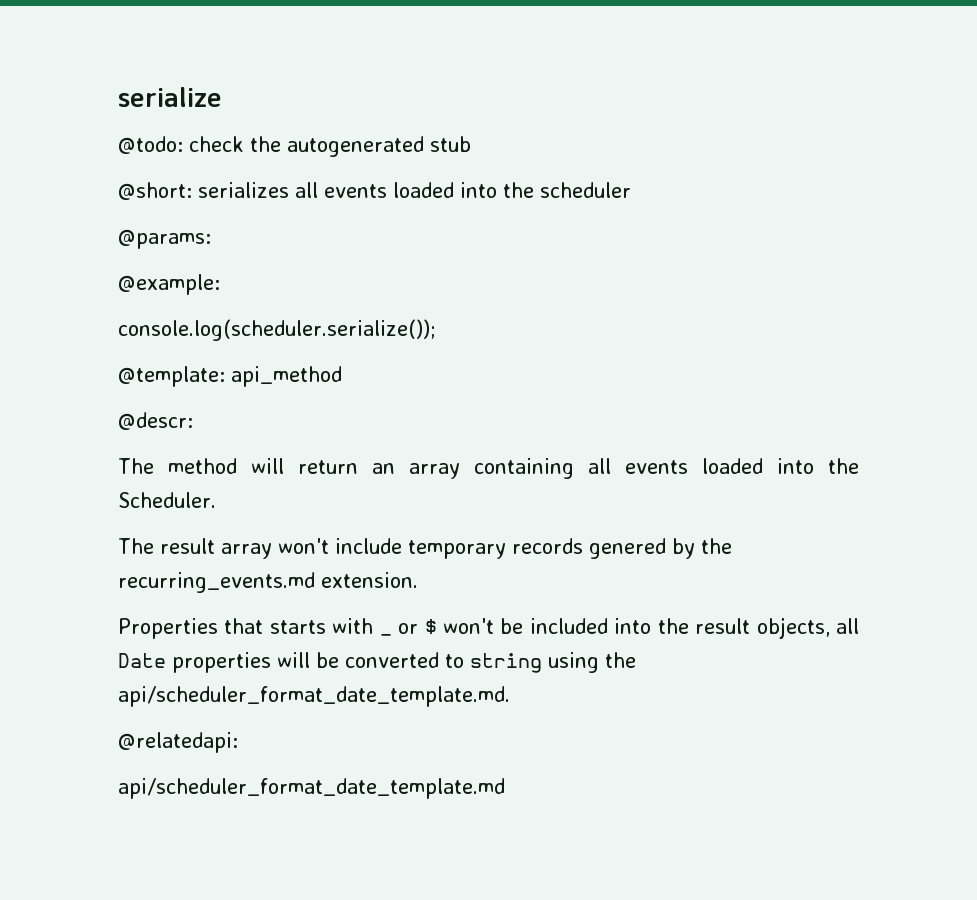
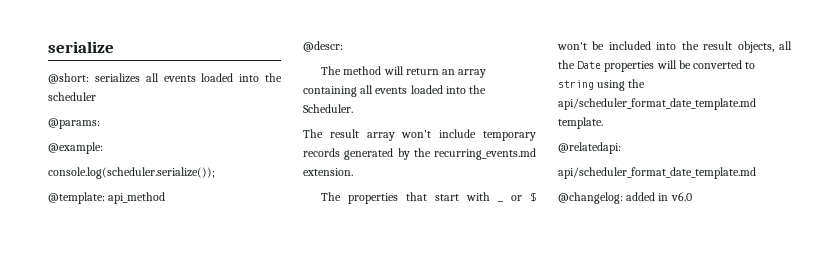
[118,136,471,157] // @todo: check the autogenerated stub -> (114, 47) none
[589,538,666,559] genered -> [344,148,394,160] generated
[118,618,326,639] Properties that starts -> [321,192,459,204] The properties that start
(860, 626) none -> [558,60,575,69] the
[118,686,510,707] api/scheduler_format_date_template.md. -> [558,98,756,110] [558,117,603,129] api/scheduler_format_date_template.md template.
(505, 788) none -> [558,192,692,204] // @changelog: added in v6.0

